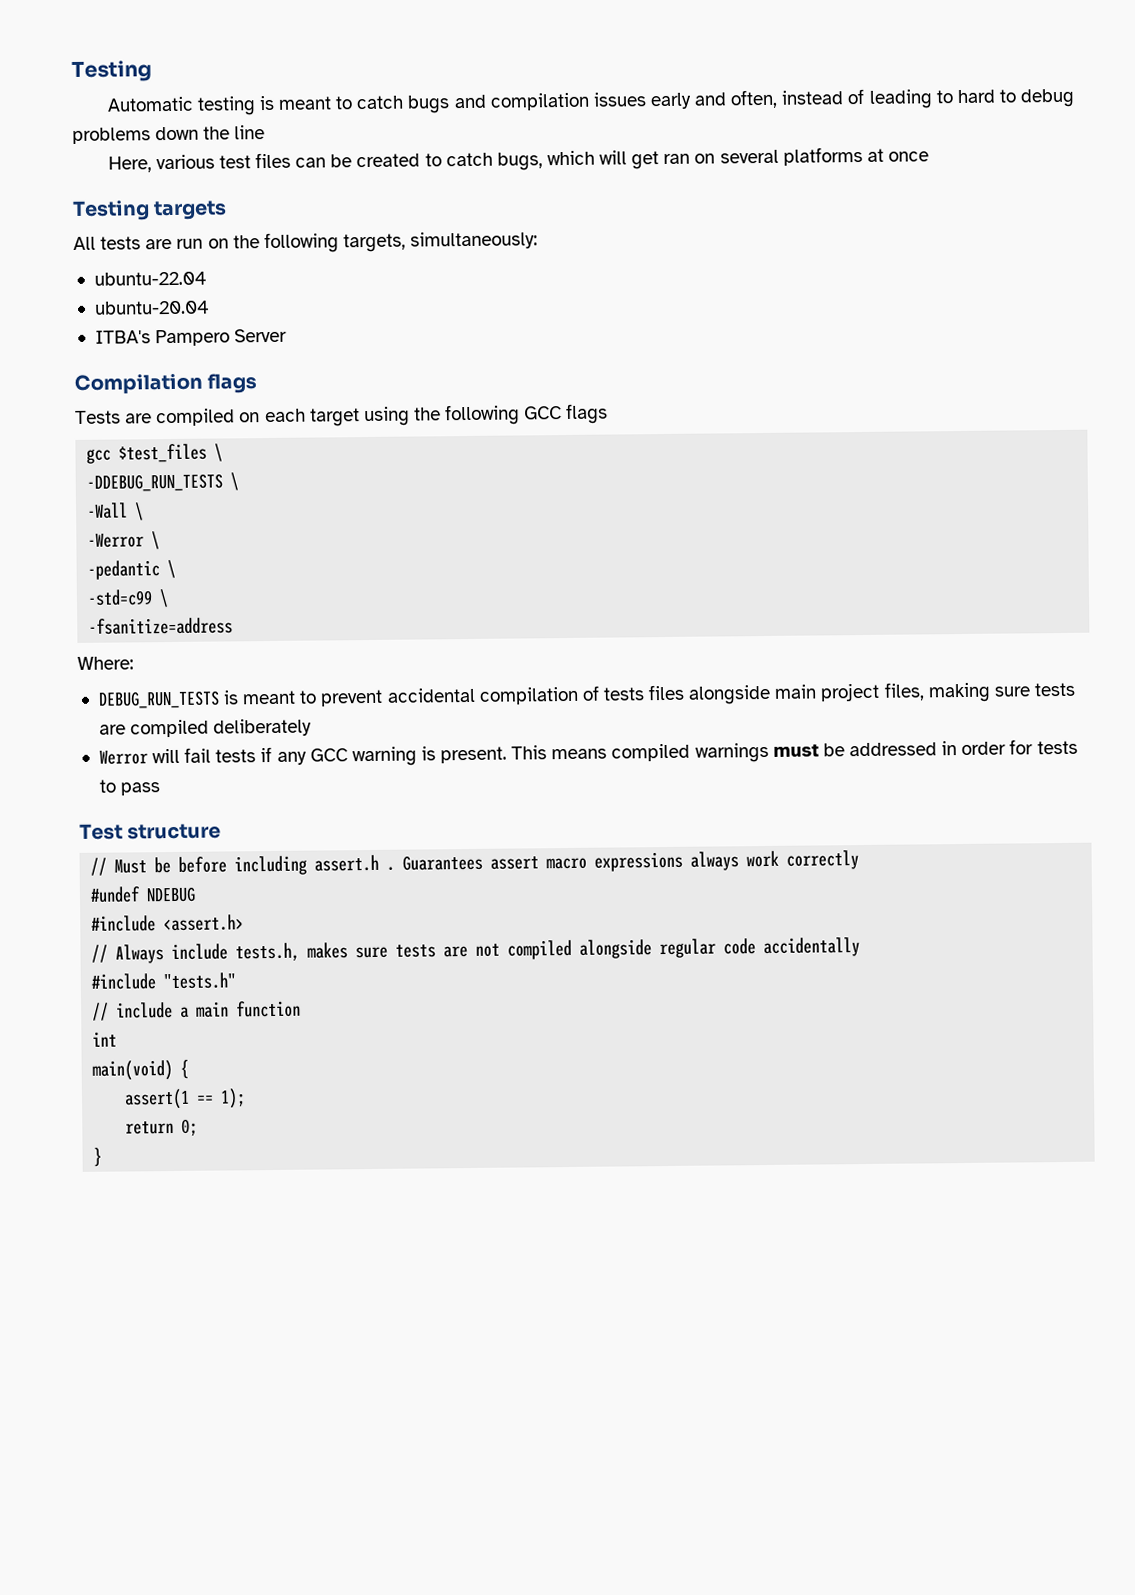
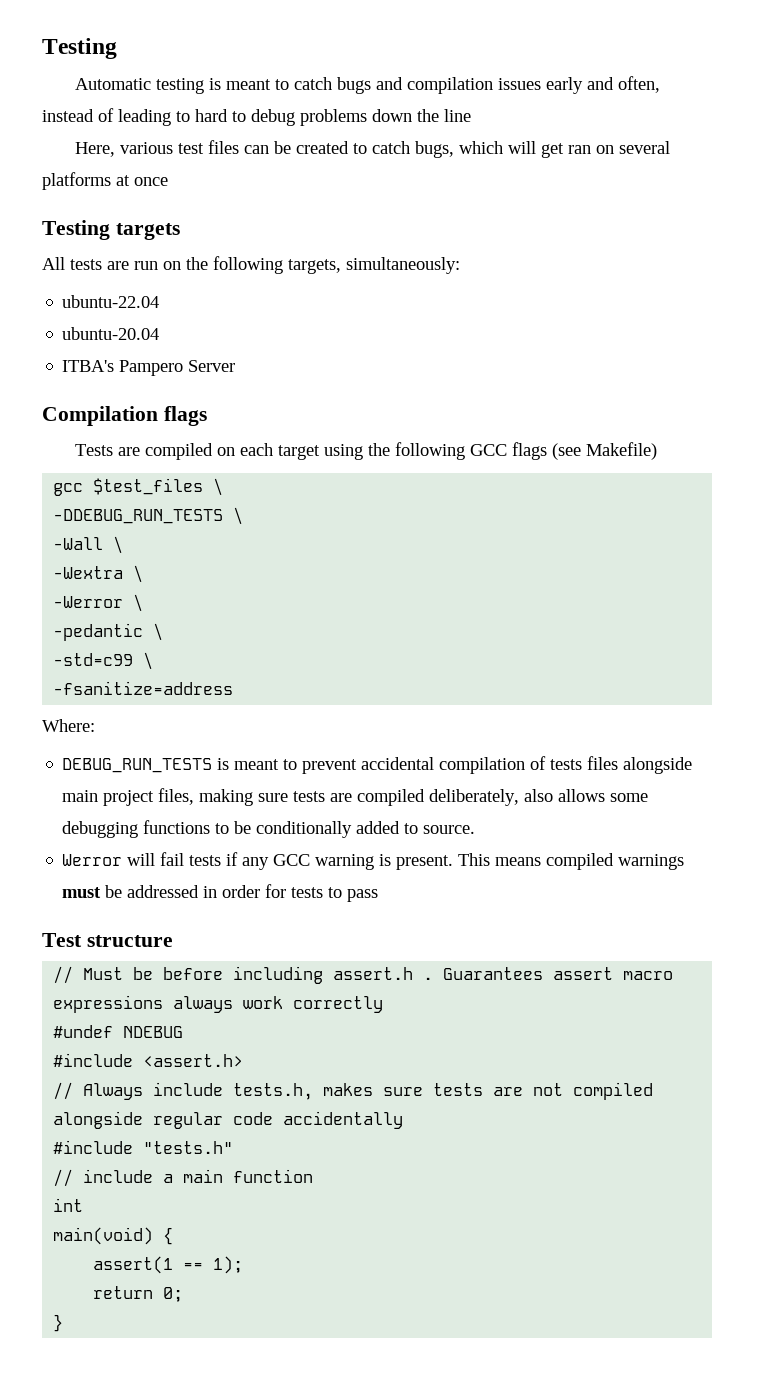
(609, 413) none -> [551,442,657,460] (see Makefile)
(145, 511) none -> [53,565,144,583] // -Wextra \
[213,718,313,737] deliberately -> [429,789,649,806] [62,820,476,838] deliberately, also allows some debugging functions to be conditionally added to source.

